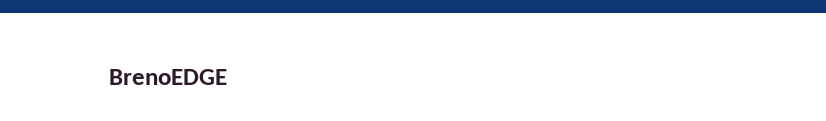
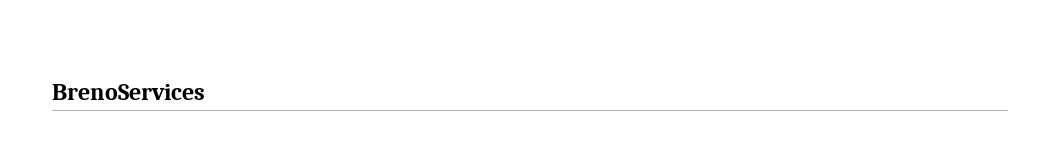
[109,69,227,85] BrenoEDGE -> [52,84,205,100] BrenoServices

